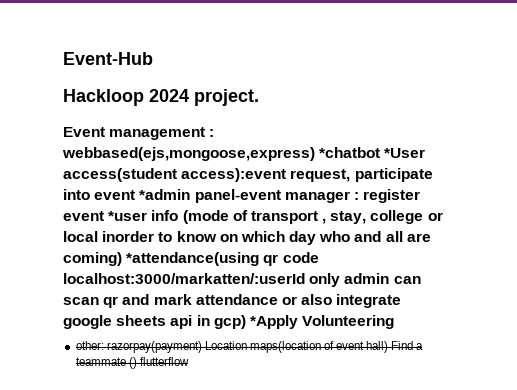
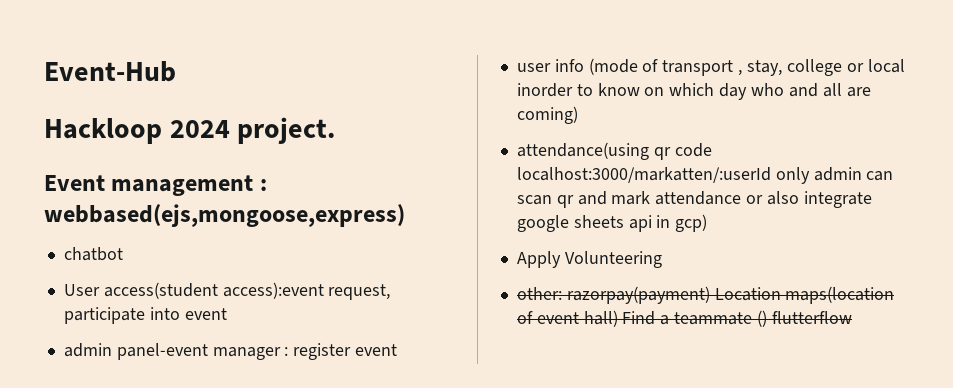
[319,147,426,158] *chatbot *User -> [63,247,123,261] [63,284,100,296] // chatbot // User
[139,189,191,200] *admin -> [63,343,112,357] // admin
[108,211,148,221] *user -> [516,63,551,72] // user
[126,252,260,266] *attendance(using -> [516,142,649,160] // attendance(using
[249,315,298,329] *Apply -> [516,251,561,268] // Apply

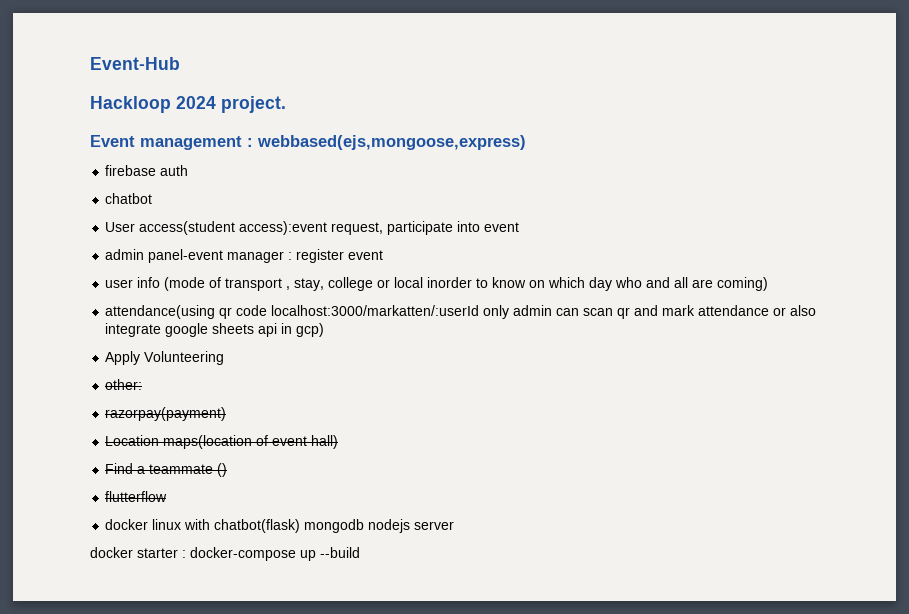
(405, 215) none -> [105,165,189,176] // firebase auth
(562, 293) none -> (143, 384) //
(710, 295) none -> (227, 414) //
(618, 318) none -> (339, 442) //
(767, 318) none -> (228, 470) //
(852, 317) none -> [105,519,455,533] [90,547,360,561] // docker linux with chatbot(flask) mongodb nodejs server // docker starter : docker-compose up --build

